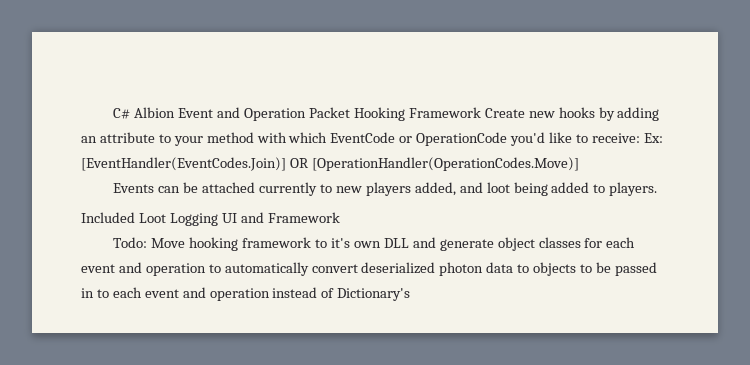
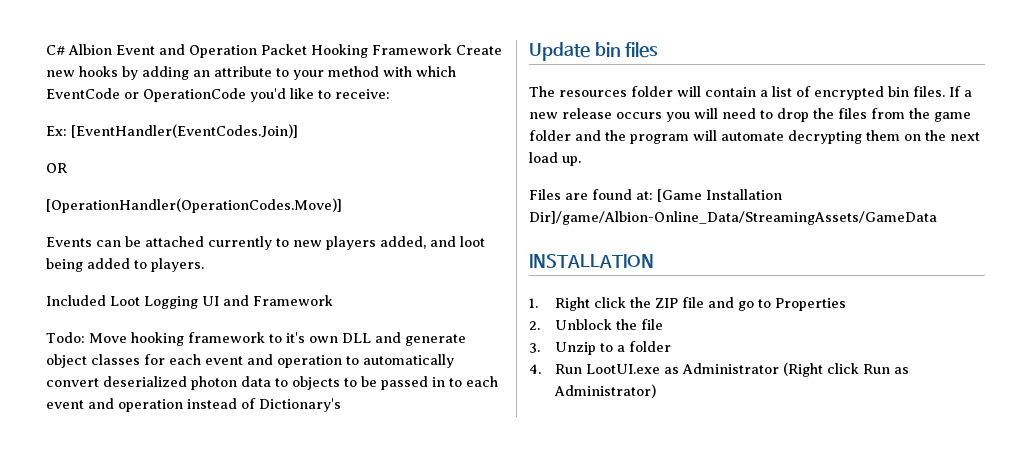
(640, 138) none -> (390, 94) //
(286, 164) none -> (298, 131) //
(309, 163) none -> (67, 168) //
(411, 294) none -> [529,42,659,61] [529,86,972,100] [529,108,971,122] [529,130,980,144] [529,152,581,166] [529,189,782,202] [529,211,937,225] [529,254,654,268] [529,297,847,311] [529,319,664,330] [529,341,672,355] [529,362,910,377] [554,384,657,398] // Update bin files // The resources folder will contain a list of encrypted bin files. If a new release occurs you will need to drop the files from the game folder and the program will automate decrypting them on the next load up. // Files are found at: [Game Installation Dir]/game/Albion-Online_Data/StreamingAssets/GameData // INSTALLATION // 1. Right click the ZIP file and go to Properties // 2. Unblock the file // 3. Unzip to a folder // 4. Run LootUI.exe as Administrator (Right click Run as Administrator)

